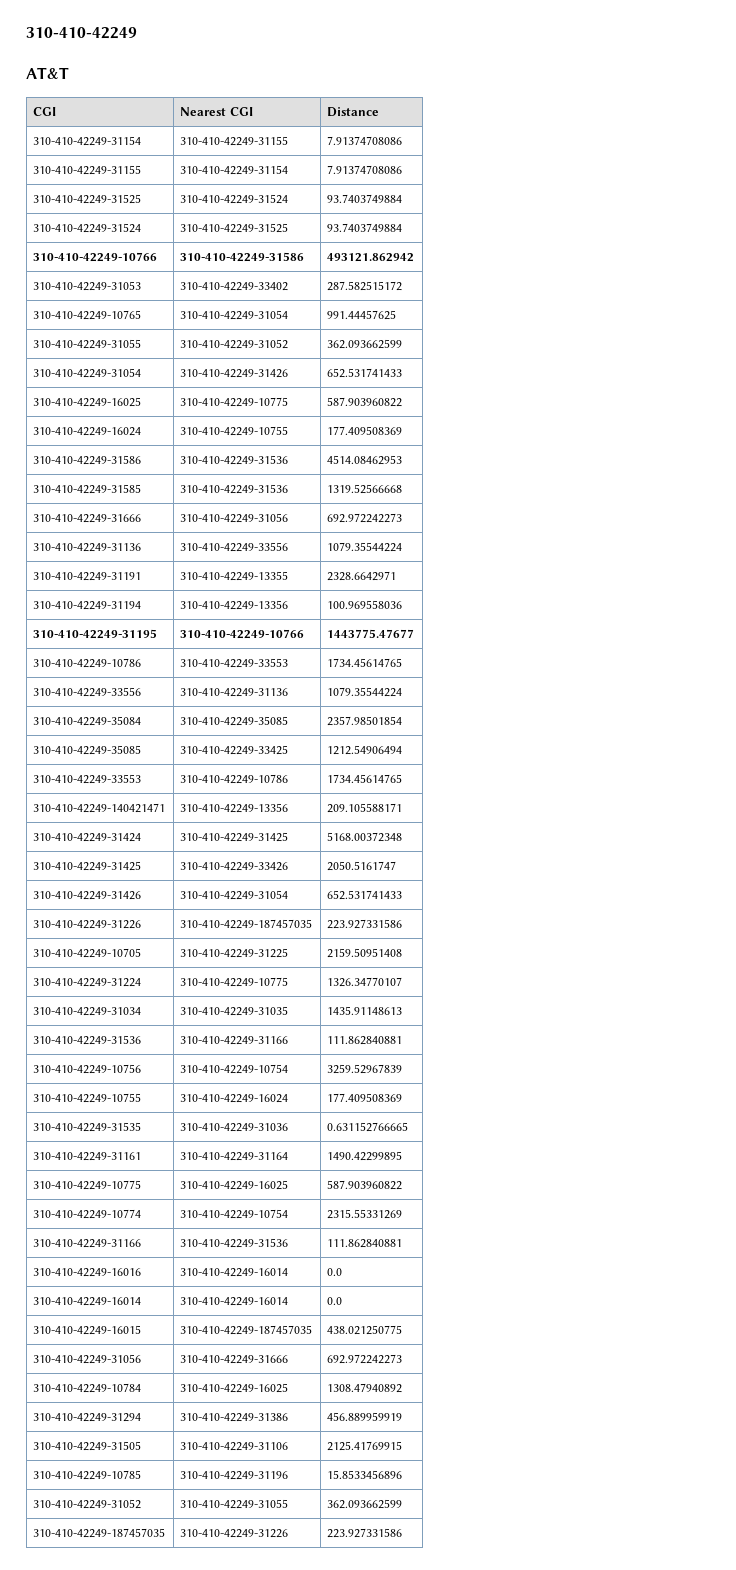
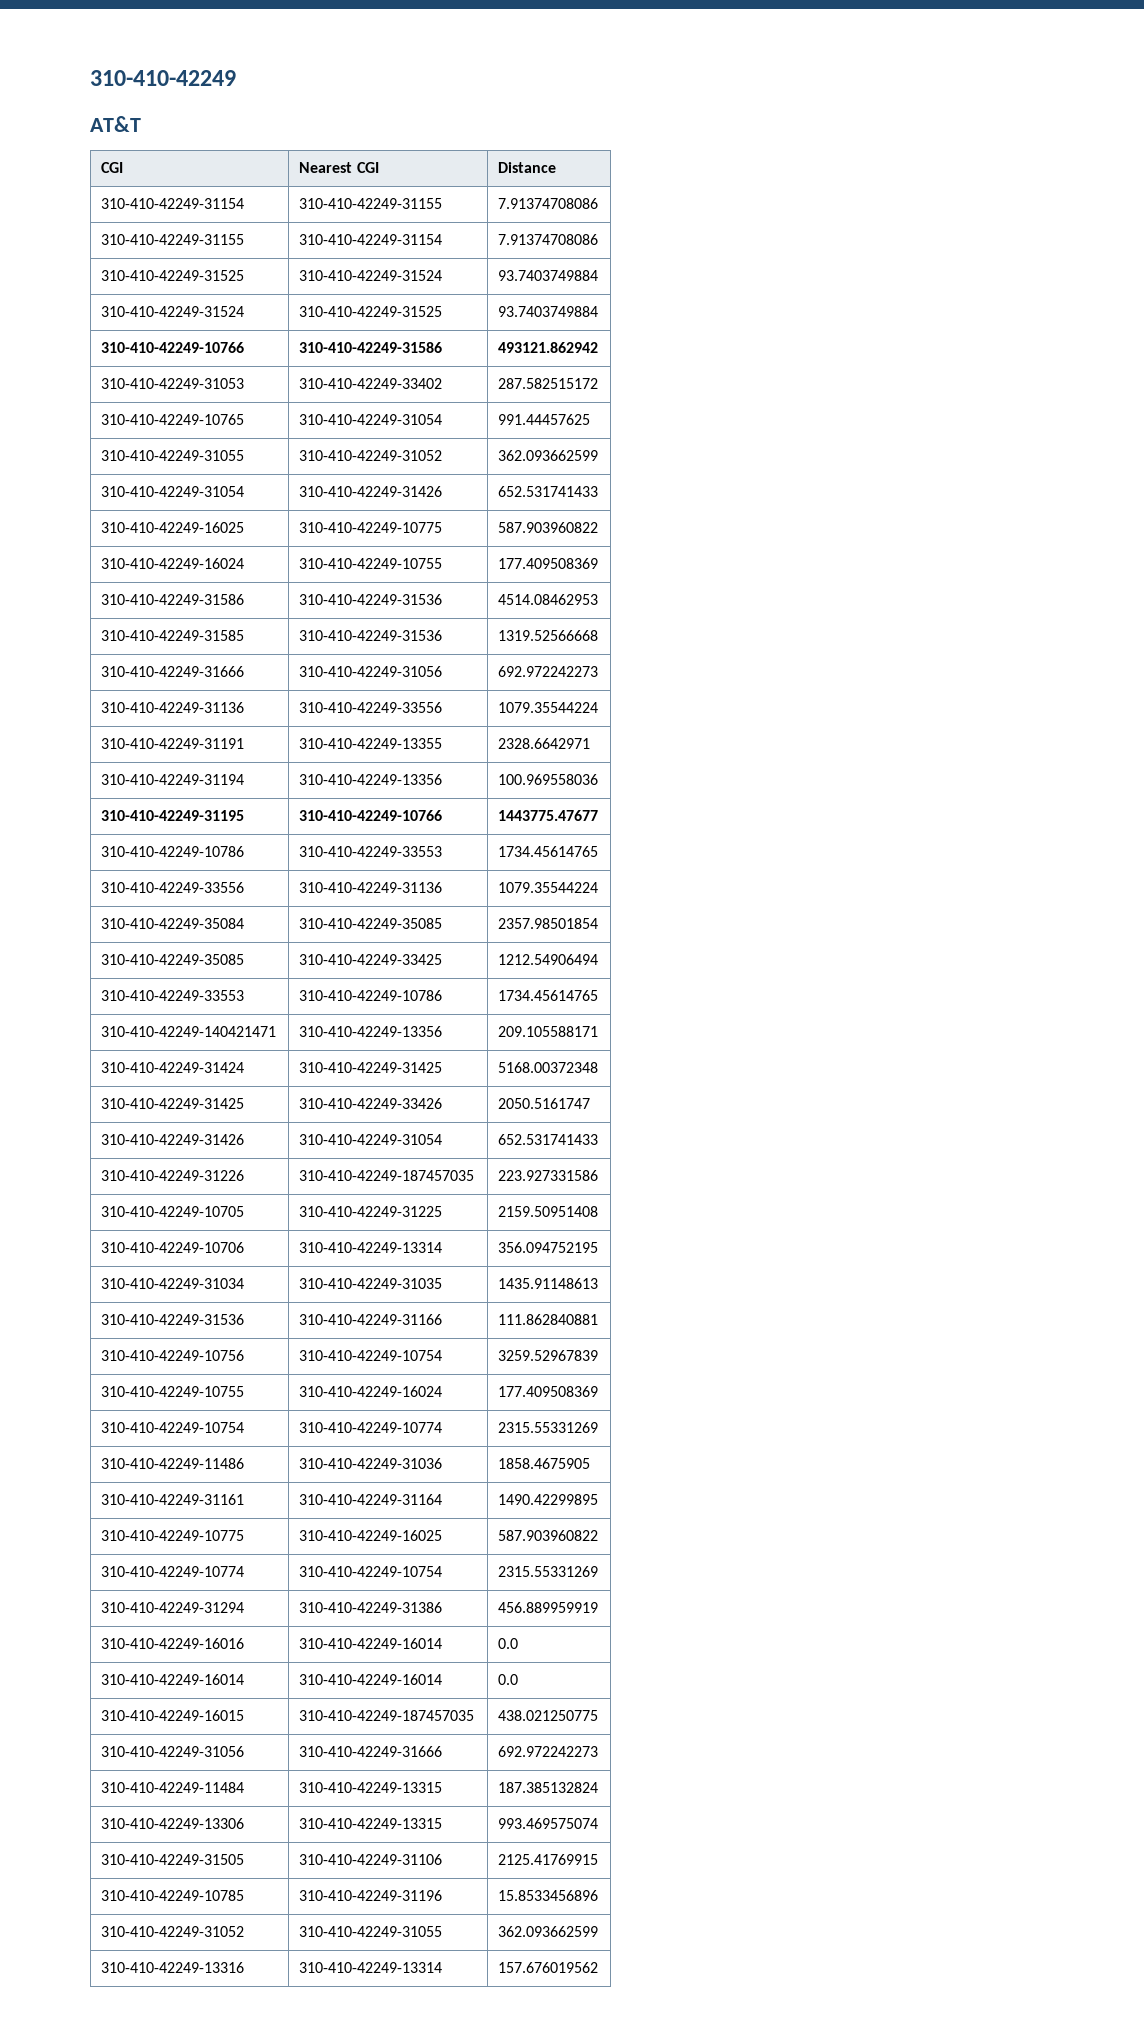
[33,978,142,987] [180,977,289,987] [327,977,403,987] 310-410-42249-31224 | 310-410-42249-10775 | 1326.34770107 -> [101,1242,245,1253] [299,1242,443,1253] [498,1242,599,1253] 310-410-42249-10706 | 310-410-42249-13314 | 356.094752195
[33,1122,142,1132] 310-410-42249-31535 -> [101,1422,245,1433] [299,1422,443,1433] [498,1422,599,1433] [101,1458,245,1469] 310-410-42249-10754 | 310-410-42249-10774 | 2315.55331269 // 310-410-42249-11486
[327,1122,409,1132] 0.631152766665 -> [498,1458,591,1469] 1858.4675905
[33,1239,142,1248] [180,1238,289,1248] [327,1239,403,1248] 310-410-42249-31166 | 310-410-42249-31536 | 111.862840881 -> [101,1602,245,1613] [299,1602,443,1613] [498,1602,599,1613] 310-410-42249-31294 | 310-410-42249-31386 | 456.889959919
[33,1383,142,1393] [180,1383,289,1393] [327,1383,403,1393] [33,1413,142,1422] [180,1413,289,1422] [327,1412,403,1421] 310-410-42249-10784 | 310-410-42249-16025 | 1308.47940892 // 310-410-42249-31294 | 310-410-42249-31386 | 456.889959919 -> [101,1782,245,1793] [299,1782,443,1793] [498,1782,599,1793] [101,1818,245,1829] [299,1818,443,1829] [498,1818,599,1829] 310-410-42249-11484 | 310-410-42249-13315 | 187.385132824 // 310-410-42249-13306 | 310-410-42249-13315 | 993.469575074
[33,1528,166,1538] [180,1529,289,1538] [327,1528,403,1538] 310-410-42249-187457035 | 310-410-42249-31226 | 223.927331586 -> [101,1962,245,1973] [299,1962,443,1973] [498,1962,599,1973] 310-410-42249-13316 | 310-410-42249-13314 | 157.676019562

